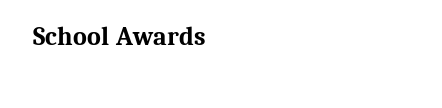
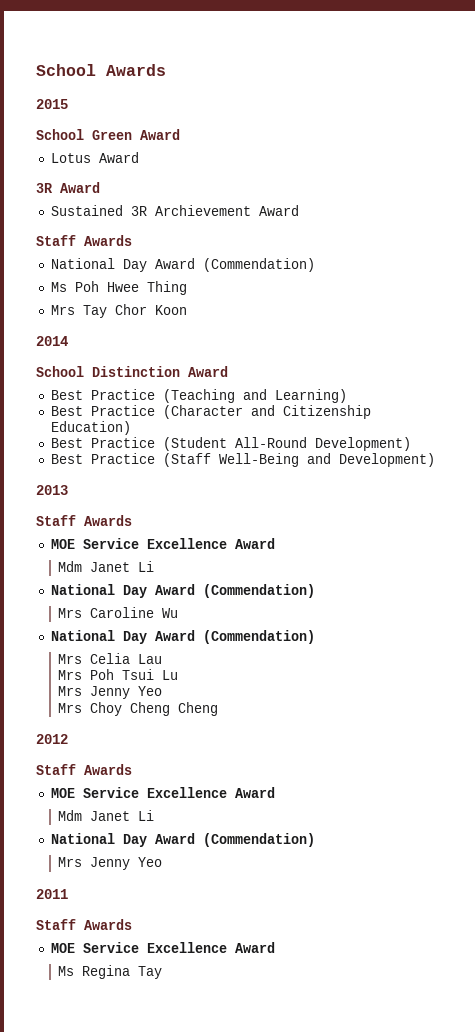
(206, 35) none -> [36,99,68,109] [36,129,180,140] [50,152,139,163] [36,182,100,193] [50,205,299,216] [36,235,132,246] [50,258,315,272] [50,281,187,295] [50,304,187,318] [36,336,68,346] [36,366,228,377] [50,389,347,403] [50,405,371,419] [50,421,131,435] [50,437,411,451] [50,453,435,467] [36,485,68,495] [36,515,132,526] [50,538,275,549] [58,561,155,572] [50,584,315,598] [58,607,179,618] [50,630,315,644] [58,653,163,664] [58,669,179,680] [58,686,163,699] [58,702,219,716] [36,734,68,744] [36,764,132,775] [50,787,275,798] [58,810,155,821] [50,833,315,847] [58,857,163,870] [36,889,68,899] [36,919,132,930] [50,942,275,953] [58,965,163,979] // 2015 // School Green Award // Lotus Award // 3R Award // Sustained 3R Archievement Award // Staff Awards // National Day Award (Commendation) // Ms Poh Hwee Thing // Mrs Tay Chor Koon // 2014 // School Distinction Award // Best Practice (Teaching and Learning) // Best Practice (Character and Citizenship Education) // Best Practice (Student All-Round Development) // Best Practice (Staff Well-Being and Development) // 2013 // Staff Awards // MOE Service Excellence Award // Mdm Janet Li // National Day Award (Commendation) // Mrs Caroline Wu // National Day Award (Commendation) // Mrs Celia Lau // Mrs Poh Tsui Lu // Mrs Jenny Yeo // Mrs Choy Cheng Cheng // 2012 // Staff Awards // MOE Service Excellence Award // Mdm Janet Li // National Day Award (Commendation) // Mrs Jenny Yeo // 2011 // Staff Awards // MOE Service Excellence Award // Ms Regina Tay

